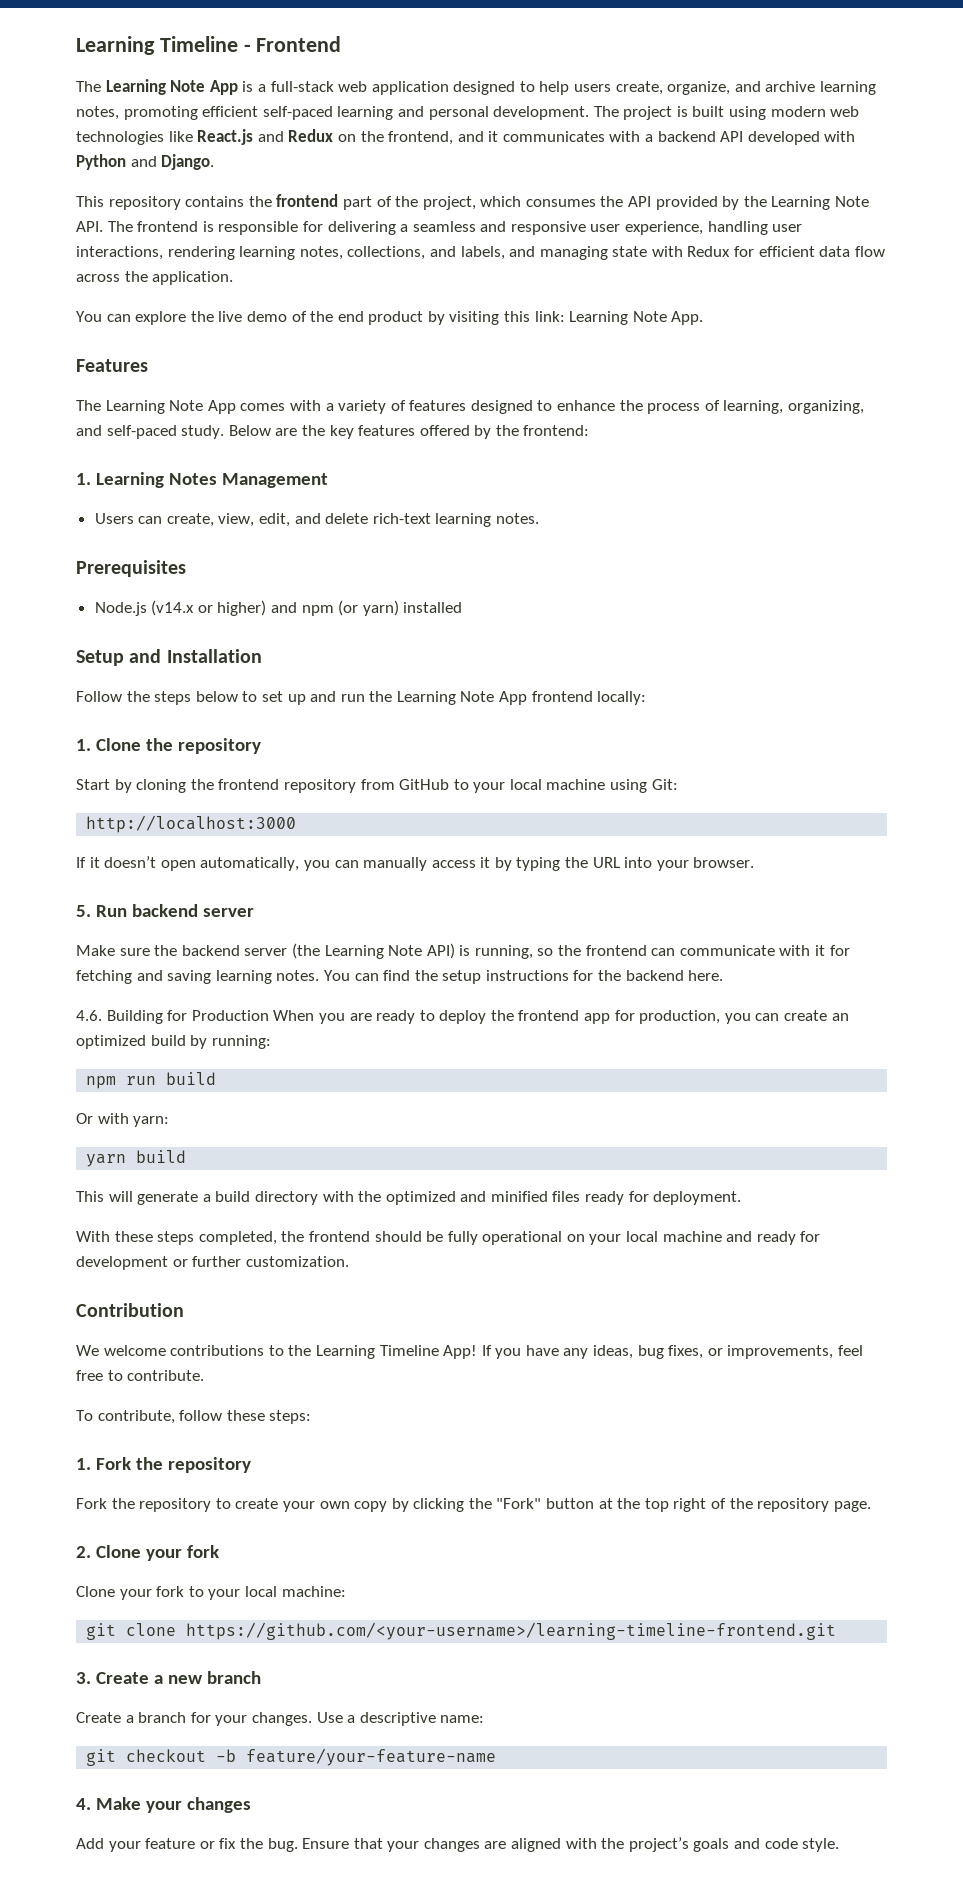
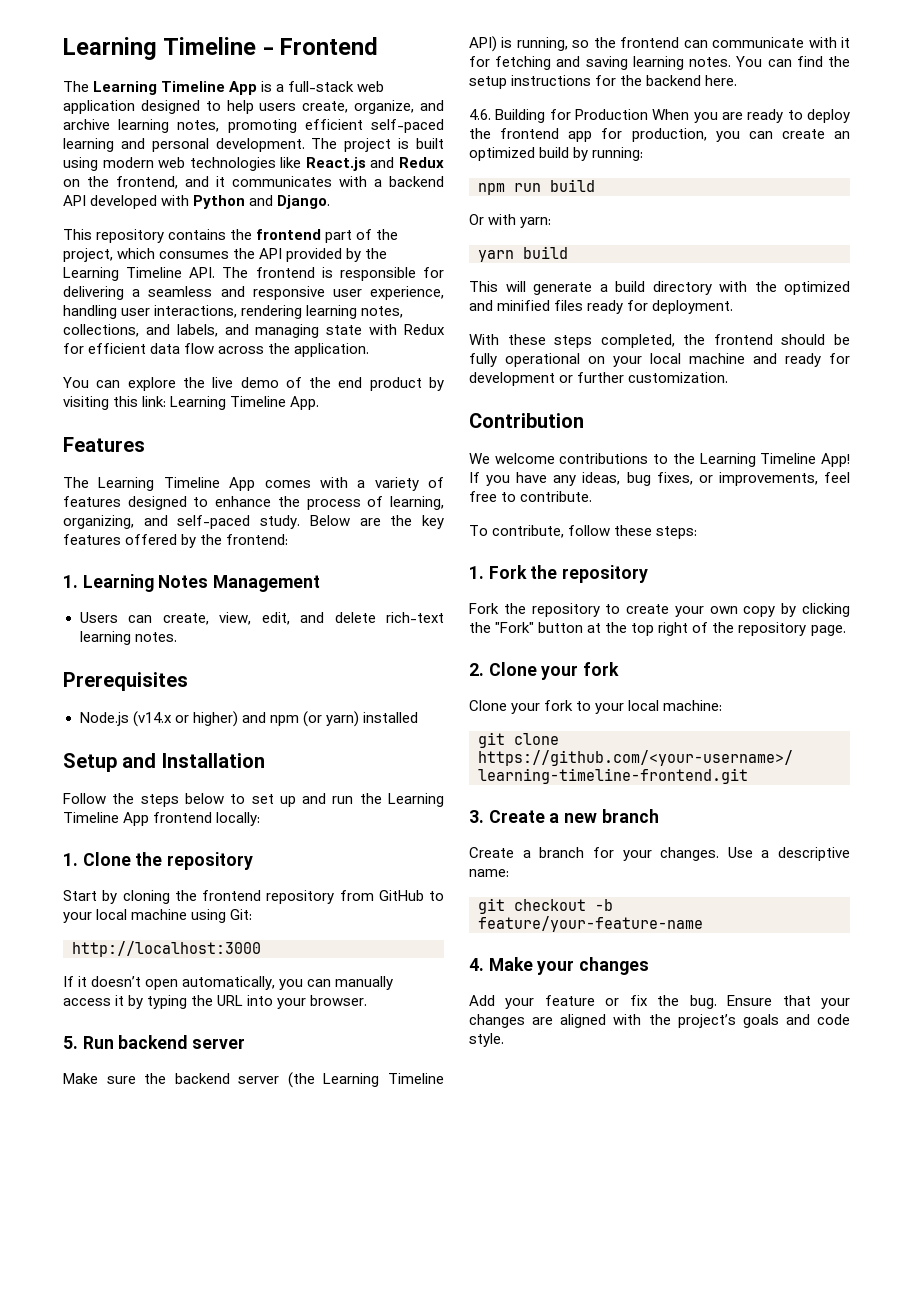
[170,80,206,92] Note -> [161,81,226,92] Timeline
[835,196,870,207] Note -> [126,267,183,278] Timeline
[632,311,667,322] Note -> [230,396,287,407] Timeline
[169,400,204,411] Note -> [163,477,220,488] Timeline
[460,691,495,702] Note -> [63,812,119,823] Timeline
[388,945,423,956] Note -> [388,1073,445,1084] Timeline

